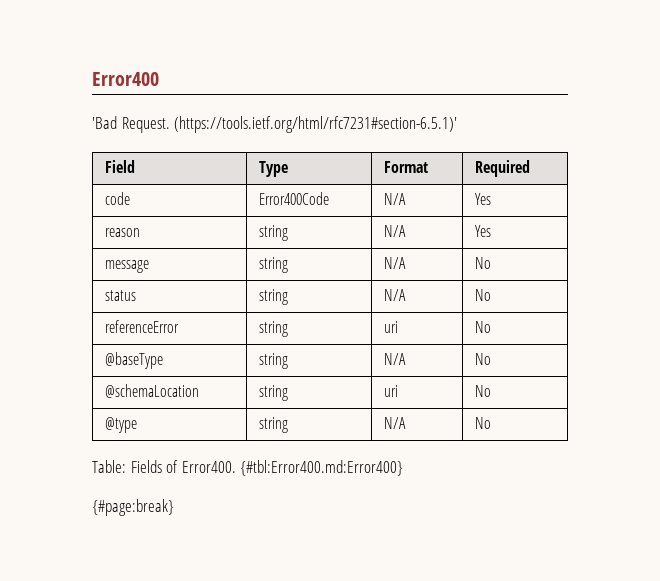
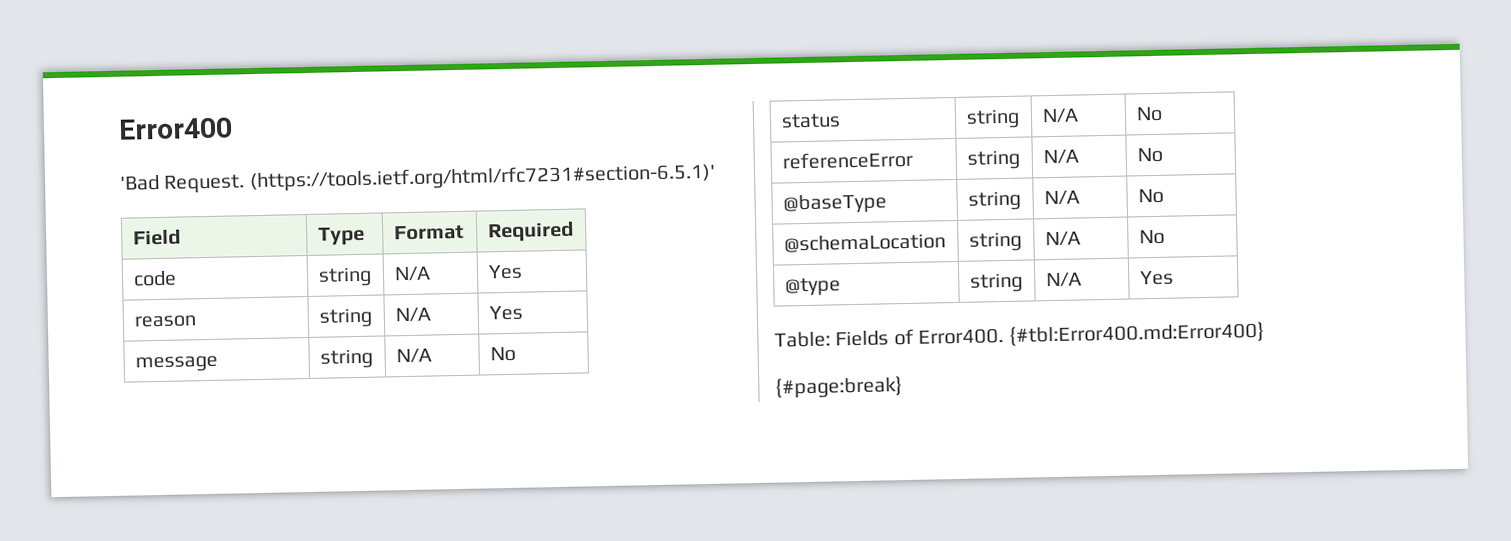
[258,192,329,205] Error400Code -> [317,266,372,287] string
[383,321,398,333] uri -> [1042,148,1079,165] N/A
[383,385,398,397] uri -> [1044,230,1081,247] N/A
[474,417,491,429] No -> [1139,270,1174,286] Yes

